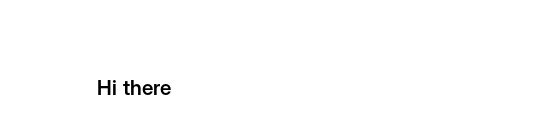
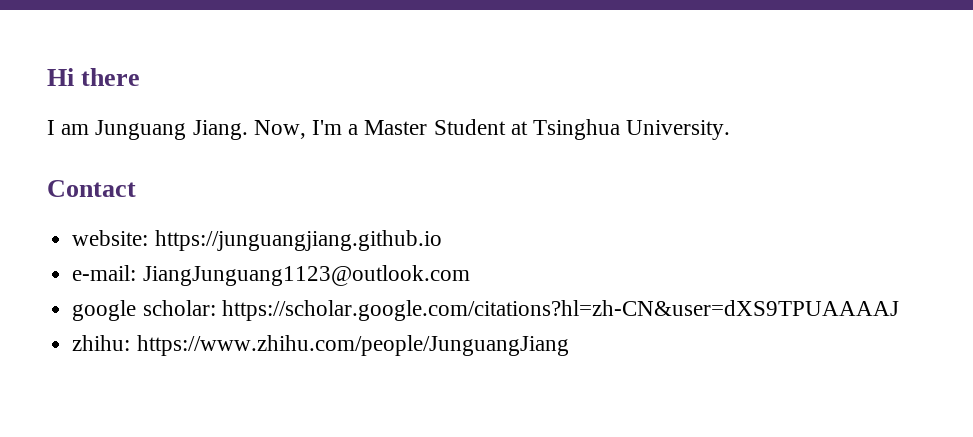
(171, 87) none -> [47,119,731,140] [47,180,136,197] [72,230,442,251] [72,265,470,286] [72,300,899,321] [72,335,569,356] // I am Junguang Jiang. Now, I'm a Master Student at Tsinghua University. // Contact // website: https://junguangjiang.github.io // e-mail: JiangJunguang1123@outlook.com // google scholar: https://scholar.google.com/citations?hl=zh-CN&user=dXS9TPUAAAAJ // zhihu: https://www.zhihu.com/people/JunguangJiang

